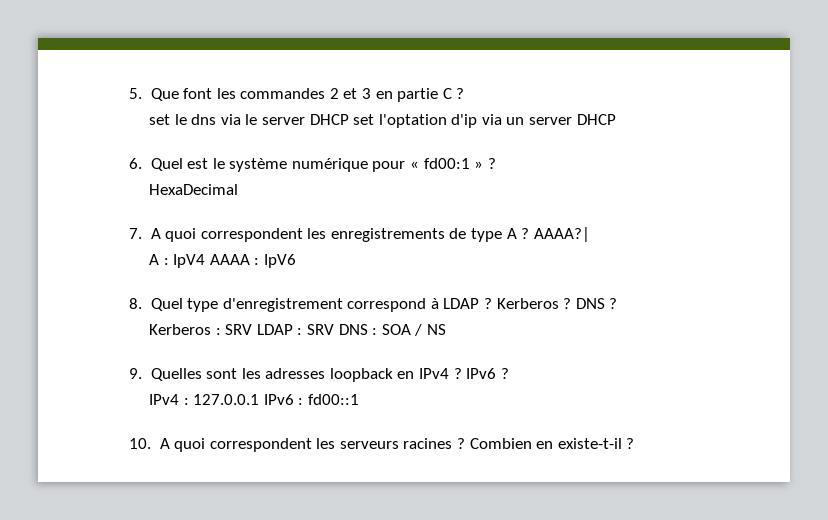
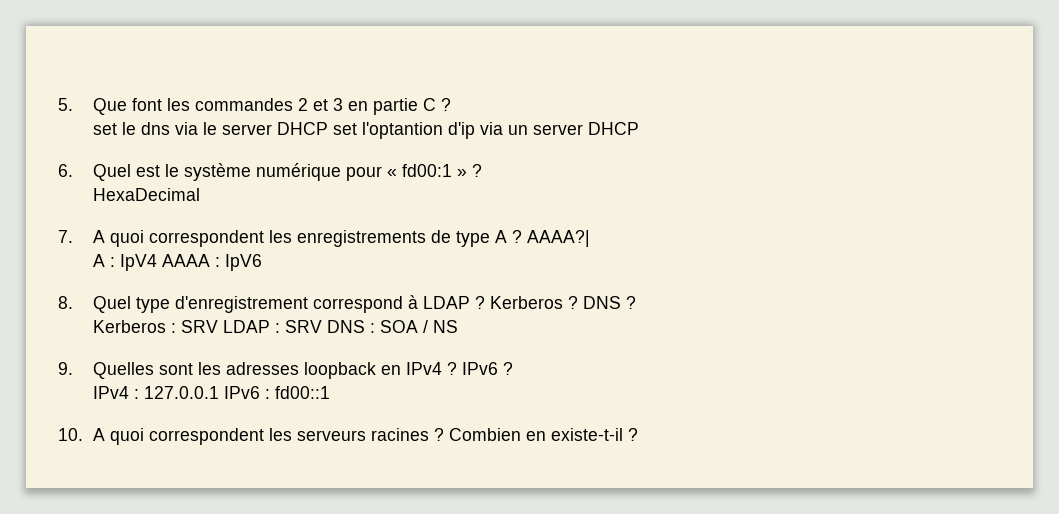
[378,114,447,128] l'optation -> [361,122,443,139] l'optantion

